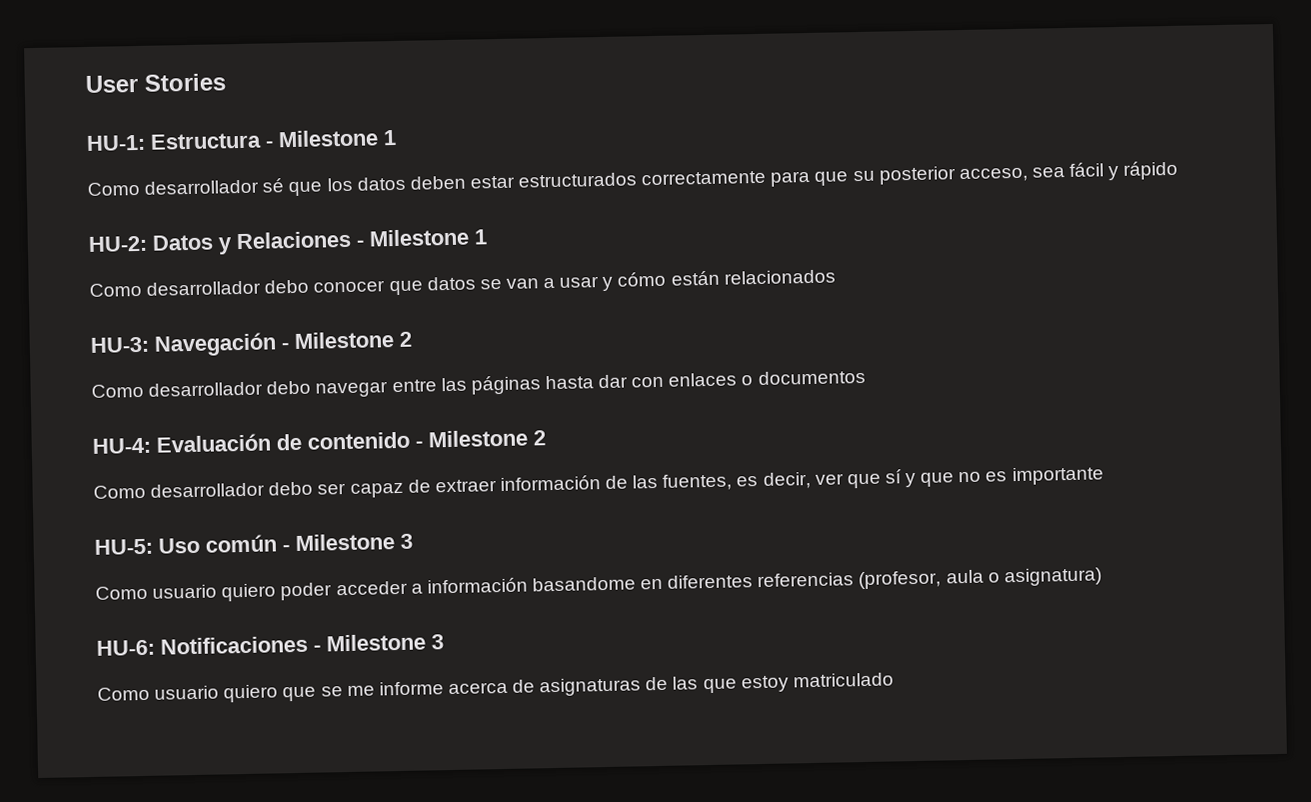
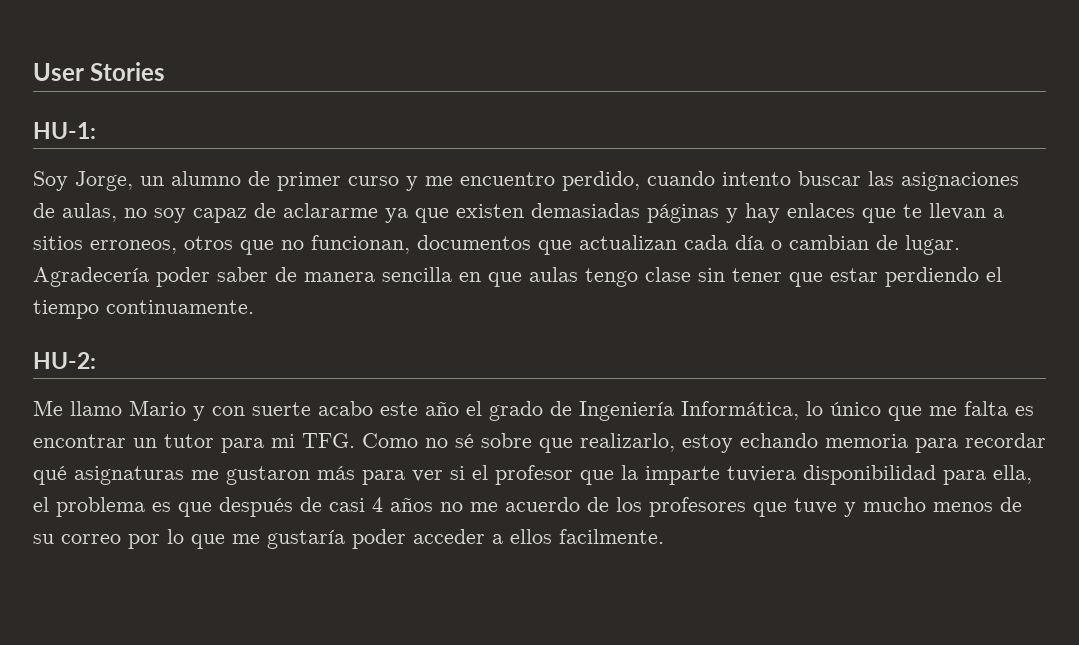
[150,129,396,150] [87,160,1179,197] [88,228,487,255] [89,269,836,297] [90,331,412,357] [91,369,866,398] [92,429,546,454] [93,466,1104,499] [94,533,413,555] [95,567,1102,602] [96,633,444,656] [97,672,894,703] Estructura - Milestone 1 // Como desarrollador sé que los datos deben estar estructurados correctamente para que su posterior acceso, sea fácil y rápido // HU-2: Datos y Relaciones - Milestone 1 // Como desarrollador debo conocer que datos se van a usar y cómo están relacionados // HU-3: Navegación - Milestone 2 // Como desarrollador debo navegar entre las páginas hasta dar con enlaces o documentos // HU-4: Evaluación de contenido - Milestone 2 // Como desarrollador debo ser capaz de extraer información de las fuentes, es decir, ver que sí y que no es importante // HU-5: Uso común - Milestone 3 // Como usuario quiero poder acceder a información basandome en diferentes referencias (profesor, aula o asignatura) // HU-6: Notificaciones - Milestone 3 // Como usuario quiero que se me informe acerca de asignaturas de las que estoy matriculado -> [33,171,1019,191] [33,203,1004,223] [33,235,960,255] [33,267,1002,287] [33,300,254,319] [33,352,96,369] [33,400,1034,421] [33,433,1046,453] [33,465,1032,485] [33,497,1022,517] [33,529,664,549] // Soy Jorge, un alumno de primer curso y me encuentro perdido, cuando intento buscar las asignaciones de aulas, no soy capaz de aclararme ya que existen demasiadas páginas y hay enlaces que te llevan a sitios erroneos, otros que no funcionan, documentos que actualizan cada día o cambian de lugar. Agradecería poder saber de manera sencilla en que aulas tengo clase sin tener que estar perdiendo el tiempo continuamente. // HU-2: // Me llamo Mario y con suerte acabo este año el grado de Ingeniería Informática, lo único que me falta es encontrar un tutor para mi TFG. Como no sé sobre que realizarlo, estoy echando memoria para recordar qué asignaturas me gustaron más para ver si el profesor que la imparte tuviera disponibilidad para ella, el problema es que después de casi 4 años no me acuerdo de los profesores que tuve y mucho menos de su correo por lo que me gustaría poder acceder a ellos facilmente.

